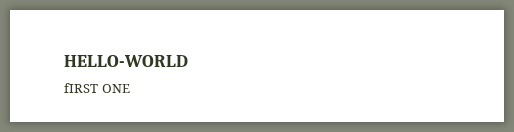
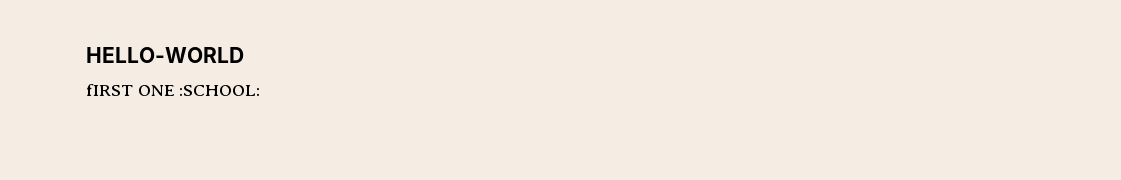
(130, 88) none -> [179,85,261,96] :SCHOOL:

